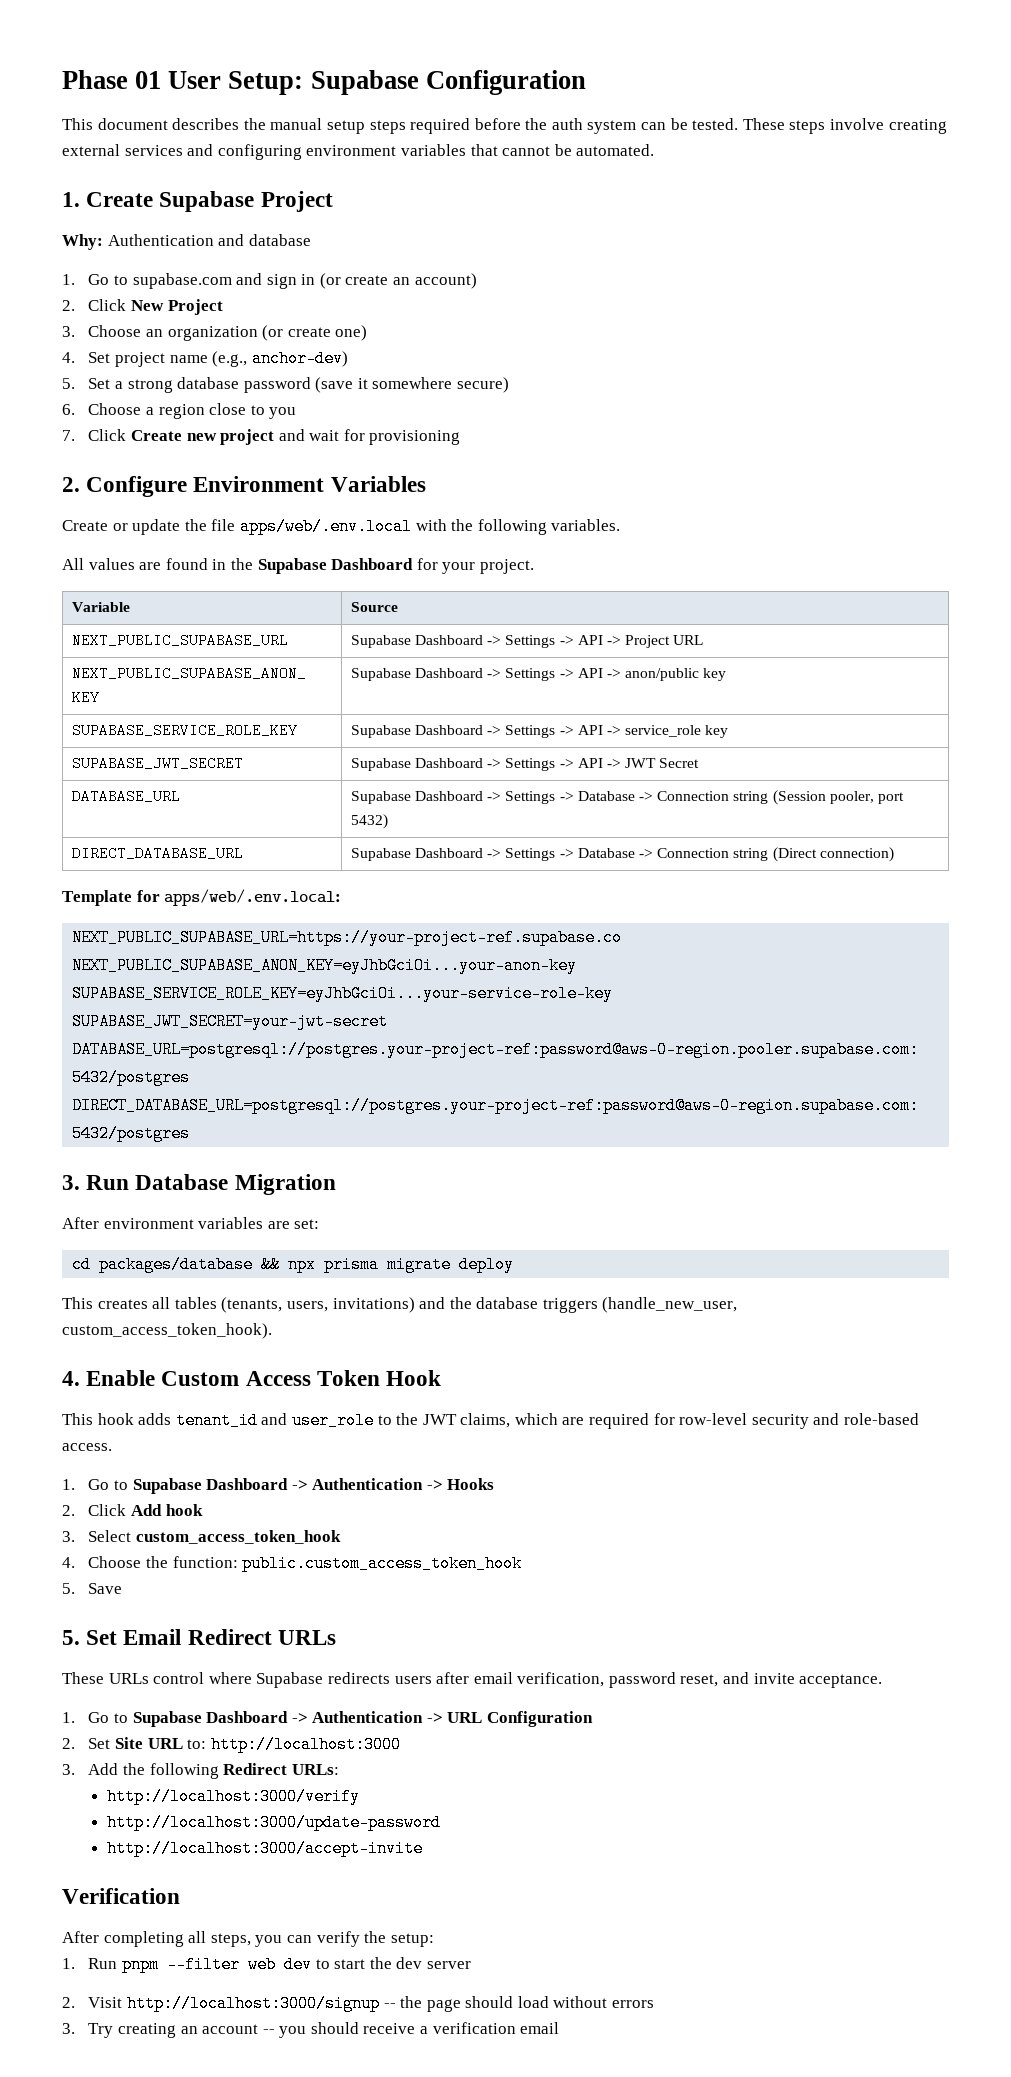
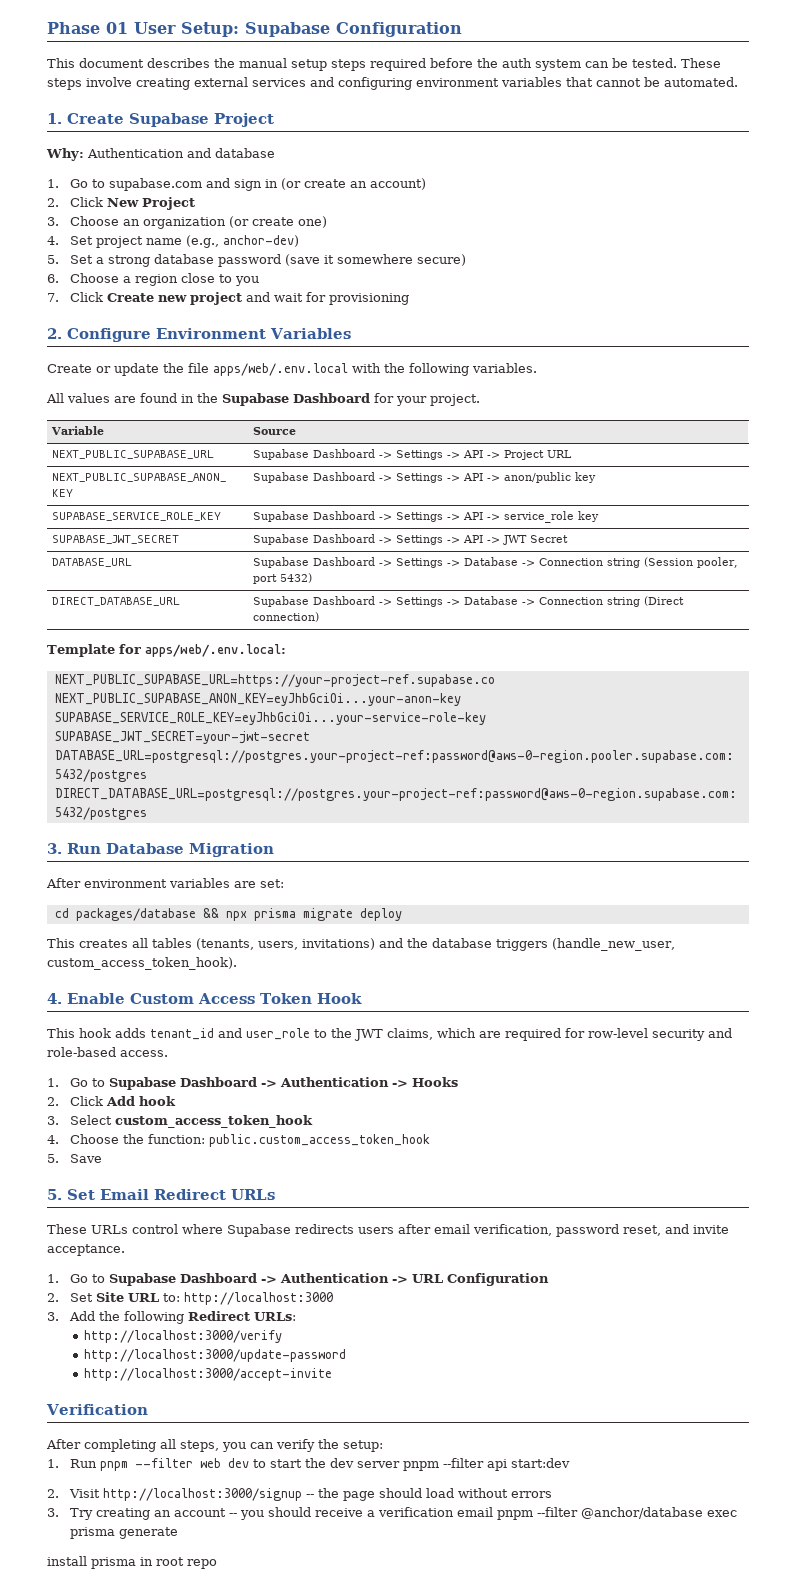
(471, 1965) none -> [403,1458,571,1471] pnpm --filter api start:dev
(560, 2028) none -> [497,1507,738,1520] [70,1527,179,1539] [47,1556,217,1569] pnpm --filter @anchor/database exec prisma generate // install prisma in root repo

